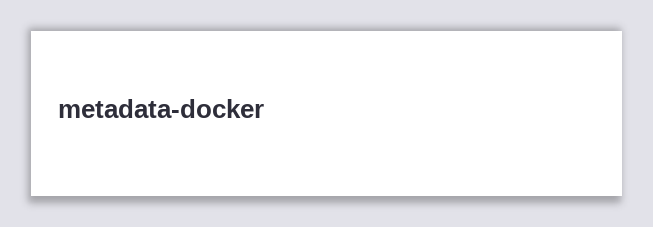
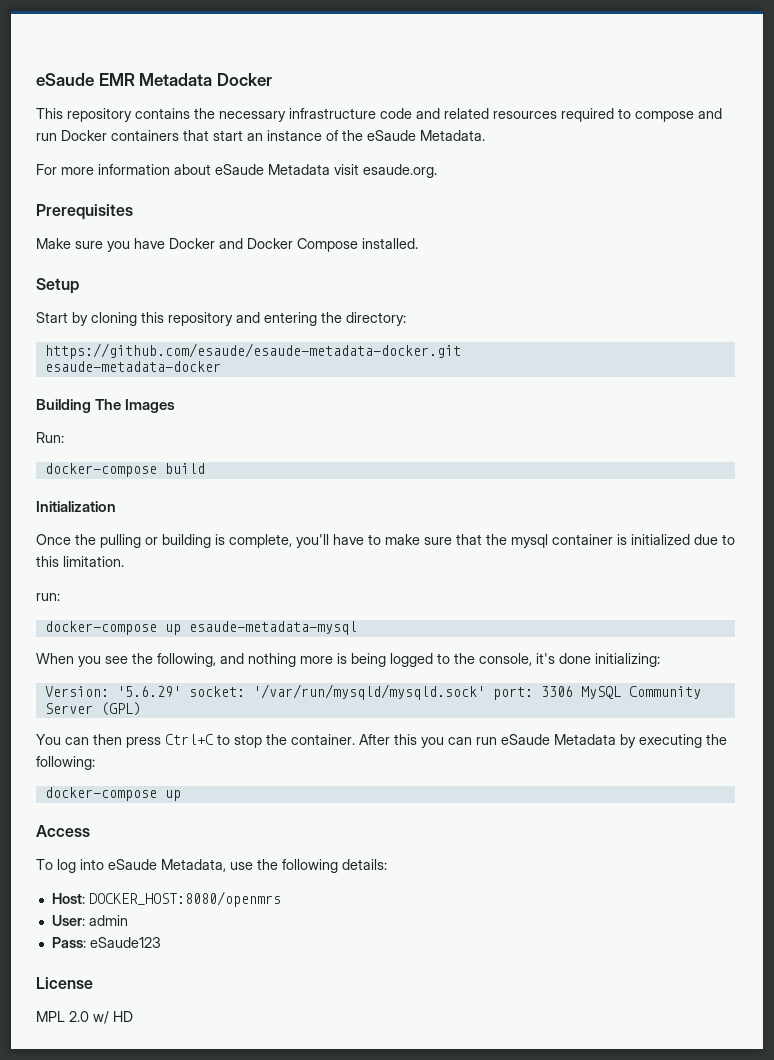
[58,99,264,118] metadata-docker -> [36,73,272,86] [36,108,722,122] [36,130,485,141] [36,164,437,178] [36,204,133,220] [36,238,418,252] [36,278,79,294] [36,312,406,326] [44,343,461,359] [44,361,221,372] [36,399,176,413] [36,432,64,443] [44,463,205,477] [36,501,116,512] [36,534,735,548] [36,556,124,567] [36,593,60,601] [44,621,357,635] [36,653,660,667] [44,684,701,700] [44,702,141,716] [36,734,727,748] [36,756,95,770] [44,787,181,801] [36,825,90,837] [36,859,387,873] [51,891,281,907] [51,915,128,926] [51,937,161,948] [36,977,93,989] [36,1011,133,1024] eSaude EMR Metadata Docker // This repository contains the necessary infrastructure code and related resources required to compose and run Docker containers that start an instance of the eSaude Metadata. // For more information about eSaude Metadata visit esaude.org. // Prerequisites // Make sure you have Docker and Docker Compose installed. // Setup // Start by cloning this repository and entering the directory: // https://github.com/esaude/esaude-metadata-docker.git // esaude-metadata-docker // Building The Images // Run: // docker-compose build // Initialization // Once the pulling or building is complete, you'll have to make sure that the mysql container is initialized due to this limitation. // run: // docker-compose up esaude-metadata-mysql // When you see the following, and nothing more is being logged to the console, it's done initializing: // Version: '5.6.29' socket: '/var/run/mysqld/mysqld.sock' port: 3306 MySQL Community Server (GPL) // You can then press Ctrl+C to stop the container. After this you can run eSaude Metadata by executing the following: // docker-compose up // Access // To log into eSaude Metadata, use the following details: // Host: DOCKER_HOST:8080/openmrs // User: admin // Pass: eSaude123 // License // MPL 2.0 w/ HD

